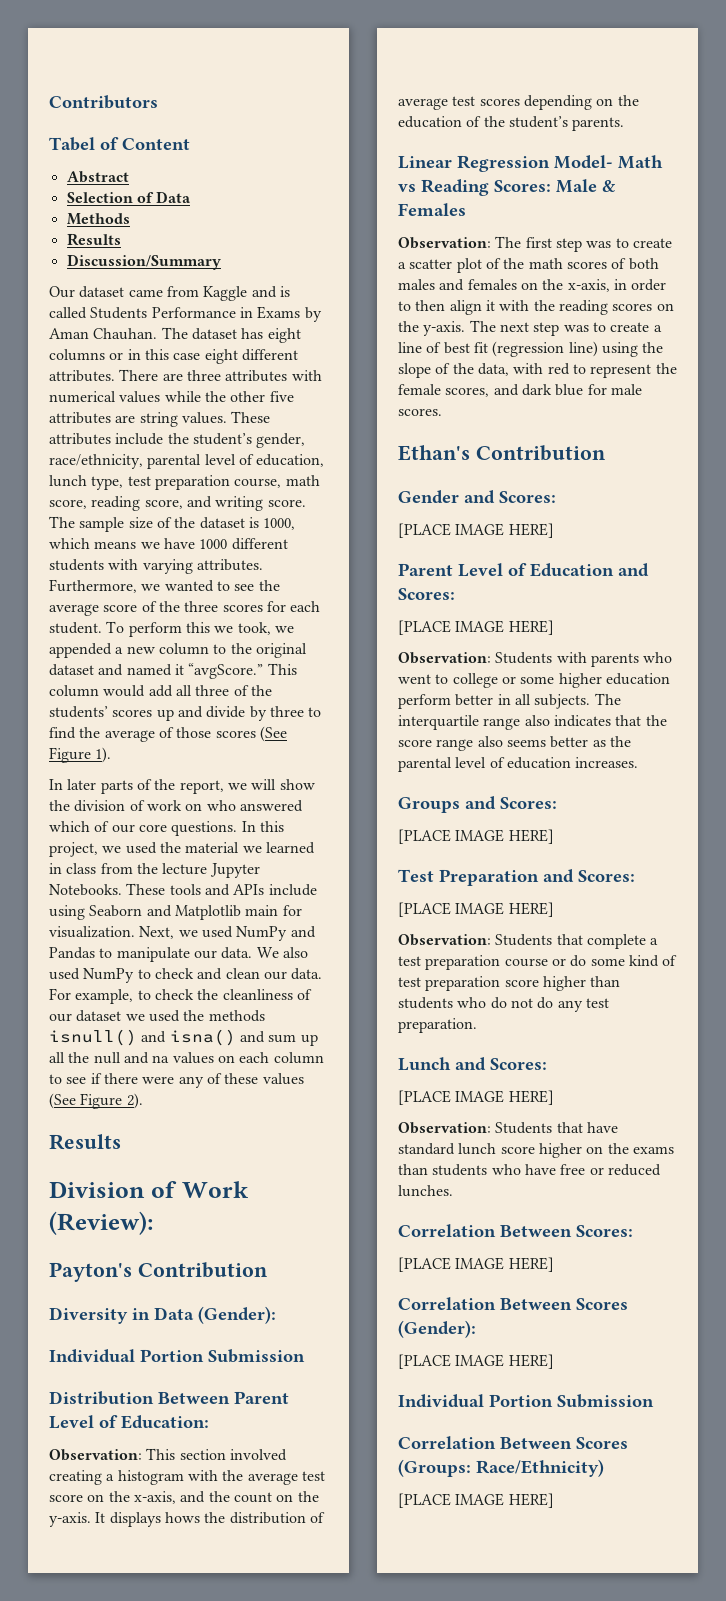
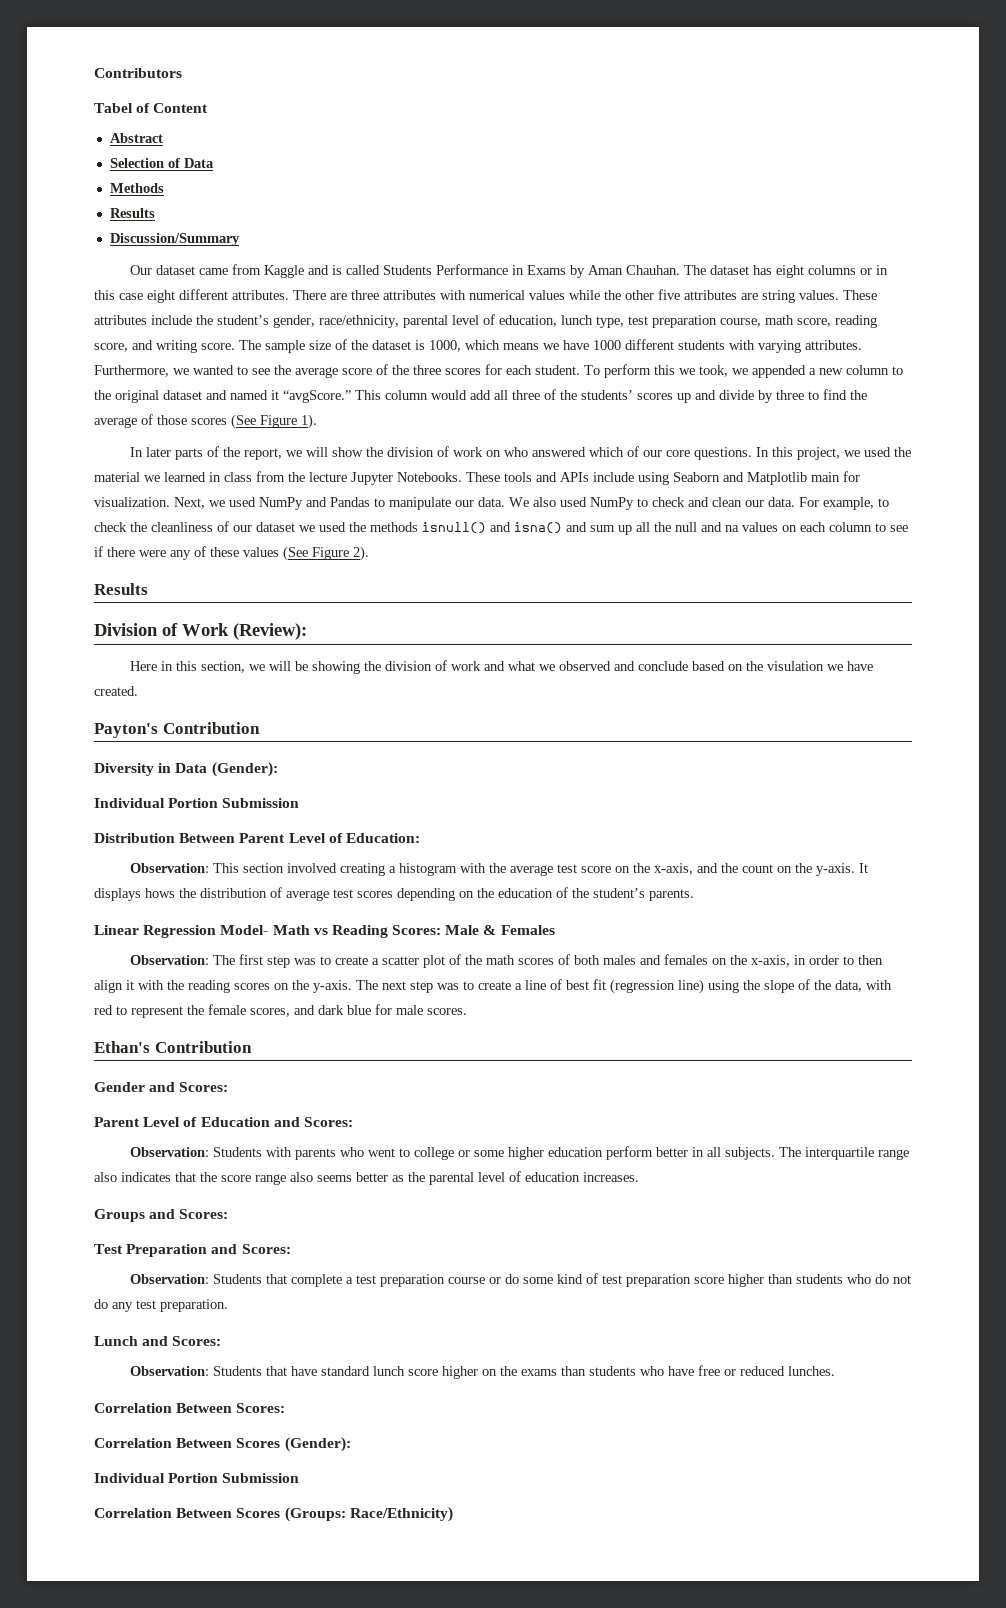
(153, 1223) none -> [130,660,874,674] [94,686,138,696] // Here in this section, we will be showing the division of work and what we observed and conclude based on the visulation we have created.
[398,523,554,538] // [PLACE IMAGE HERE] -> (229, 1087) none
[398,620,554,635] // [PLACE IMAGE HERE] -> (353, 1122) none
[398,829,554,844] // [PLACE IMAGE HERE] -> (229, 1214) none
[398,902,554,917] // [PLACE IMAGE HERE] -> (291, 1249) none
[398,1090,554,1105] // [PLACE IMAGE HERE] -> (222, 1341) none
[398,1257,554,1272] // [PLACE IMAGE HERE] -> (286, 1408) none
[398,1354,554,1369] // [PLACE IMAGE HERE] -> (351, 1444) none
[398,1493,554,1508] // [PLACE IMAGE HERE] -> (453, 1514) none

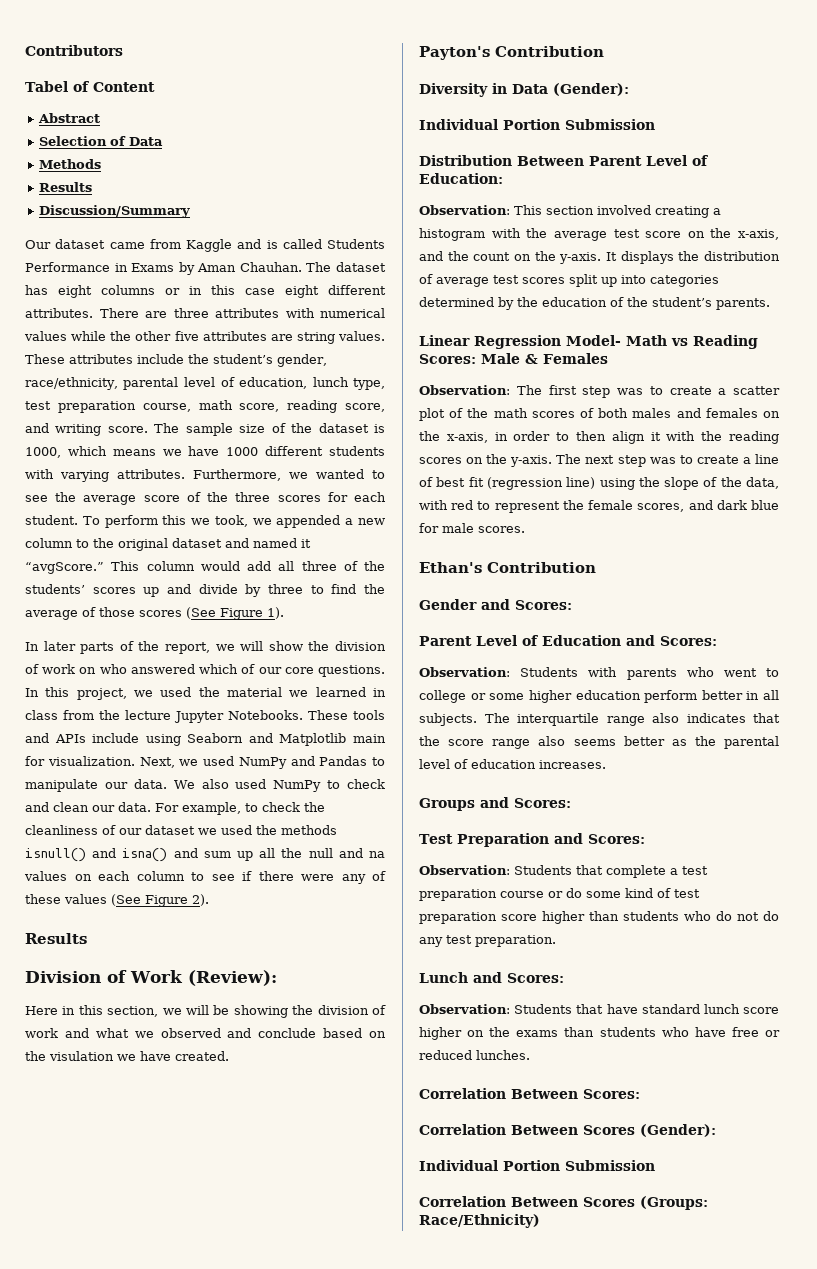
[145,888,175,898] hows -> (674, 257) none
[397,888,474,901] depending on -> [569,274,719,287] [419,297,514,310] split up into categories determined by

